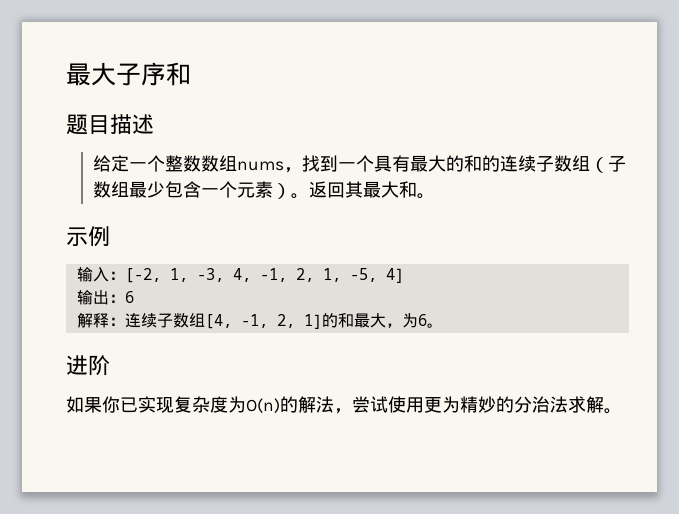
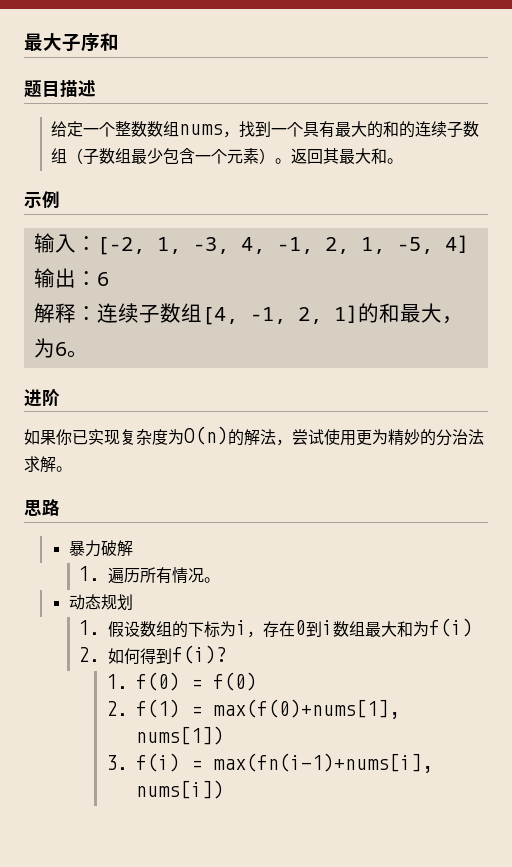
(622, 411) none -> [24,499,60,516] [68,540,133,557] [78,566,221,584] [68,594,133,610] [78,618,474,638] [78,645,228,664] [105,672,257,691] [105,699,400,719] [135,726,224,745] [105,753,433,773] [135,780,224,799] // 思路 // 暴力破解 // 1.遍历所有情况。 // 动态规划 // 1.假设数组的下标为i，存在0到i数组最大和为f(i) // 2.如何得到f(i)? // 1. f(0) = f(0) // 2. f(1) = max(f(0)+nums[1], nums[1]) // 3. f(i) = max(fn(i-1)+nums[i], nums[i])

